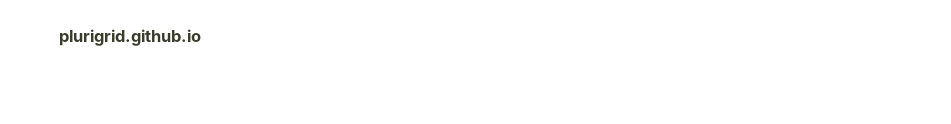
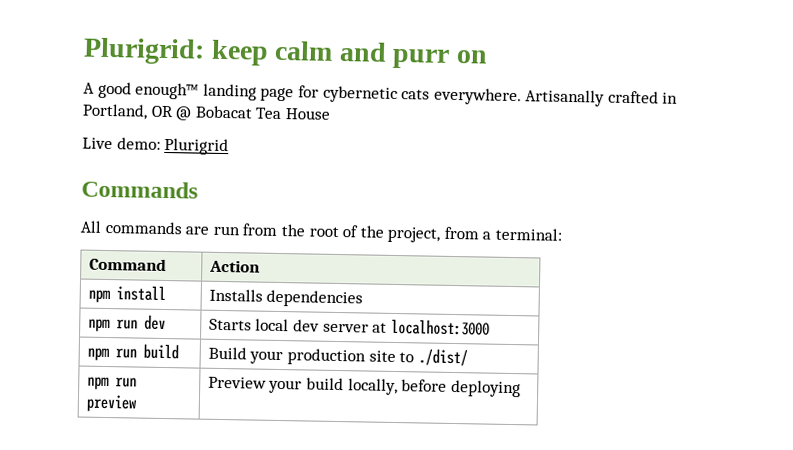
[59,29,201,46] plurigrid.github.io -> [83,37,488,69] [83,81,679,107] [82,103,330,121] [82,137,230,156] [81,180,198,199] [80,220,563,243] [88,257,167,272] [208,259,260,273] [87,285,166,304] [208,288,364,308] [87,314,166,333] [208,318,490,336] [86,343,179,362] [207,346,468,367] [86,376,137,391] [85,394,138,413] [207,376,521,398] Plurigrid: keep calm and purr on // A good enough™ landing page for cybernetic cats everywhere. Artisanally crafted in Portland, OR @ Bobacat Tea House // Live demo: Plurigrid // Commands // All commands are run from the root of the project, from a terminal: // Command | Action // npm install | Installs dependencies // npm run dev | Starts local dev server at localhost:3000 // npm run build | Build your production site to ./dist/ // npm run preview | Preview your build locally, before deploying

